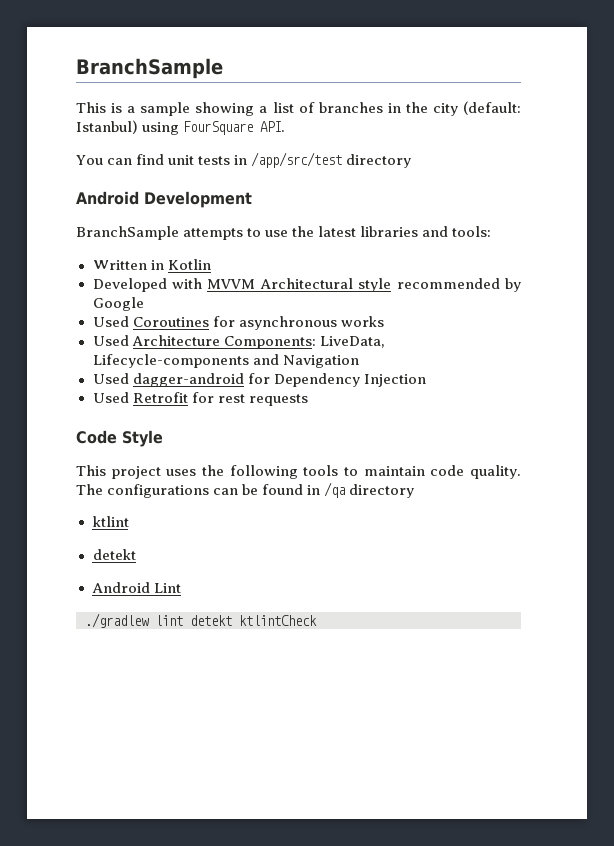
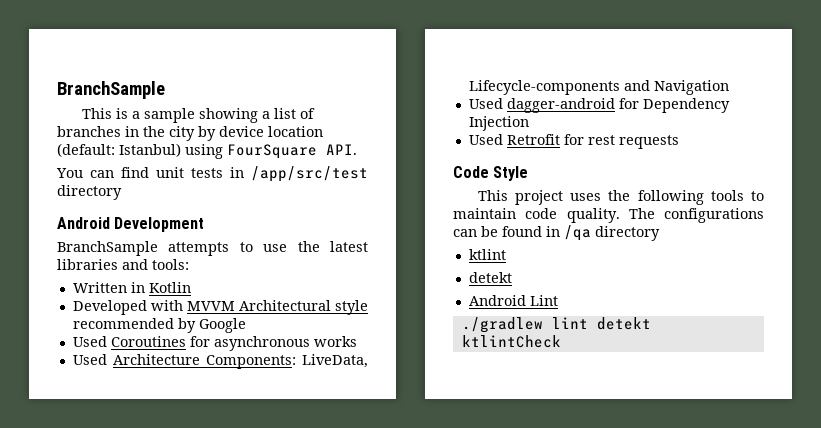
(458, 109) none -> [198,126,323,141] by device location

